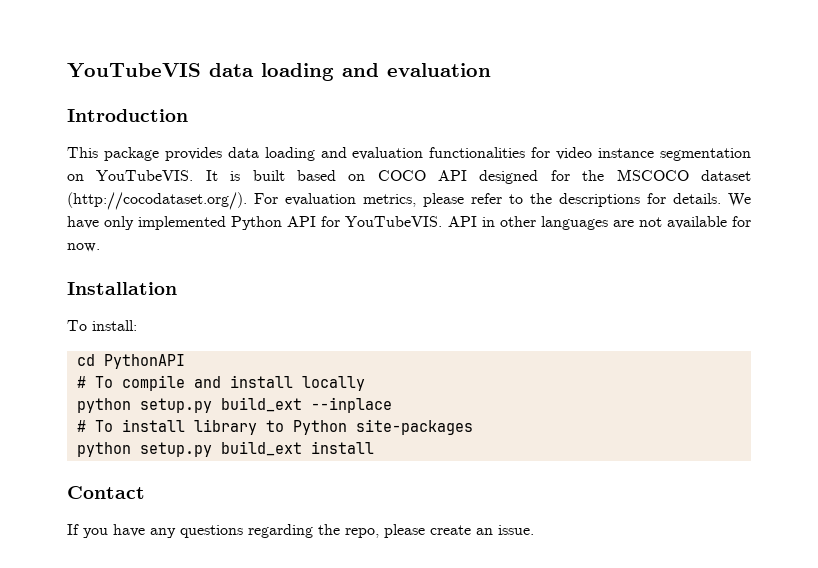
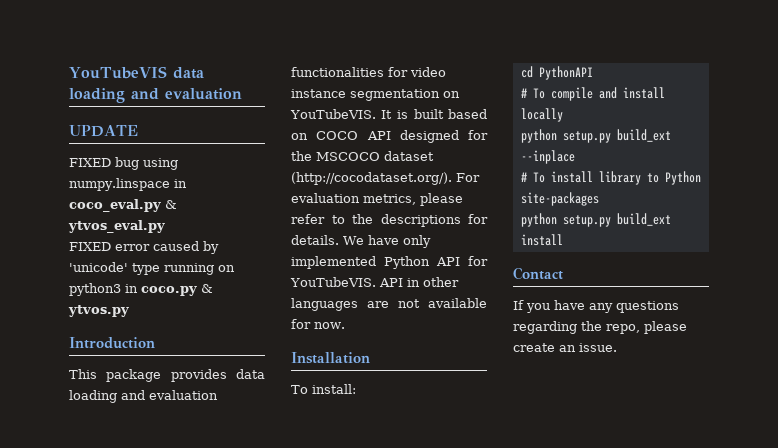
(491, 70) none -> [69,125,138,137] [69,157,178,170] [69,178,187,191] [69,199,177,212] [68,220,165,233] [69,241,219,254] [69,262,235,275] [69,283,213,296] [68,305,129,317] // UPDATE // FIXED bug using numpy.linspace in coco_eval.py & ytvos_eval.py // FIXED error caused by 'unicode' type running on python3 in coco.py & ytvos.py

